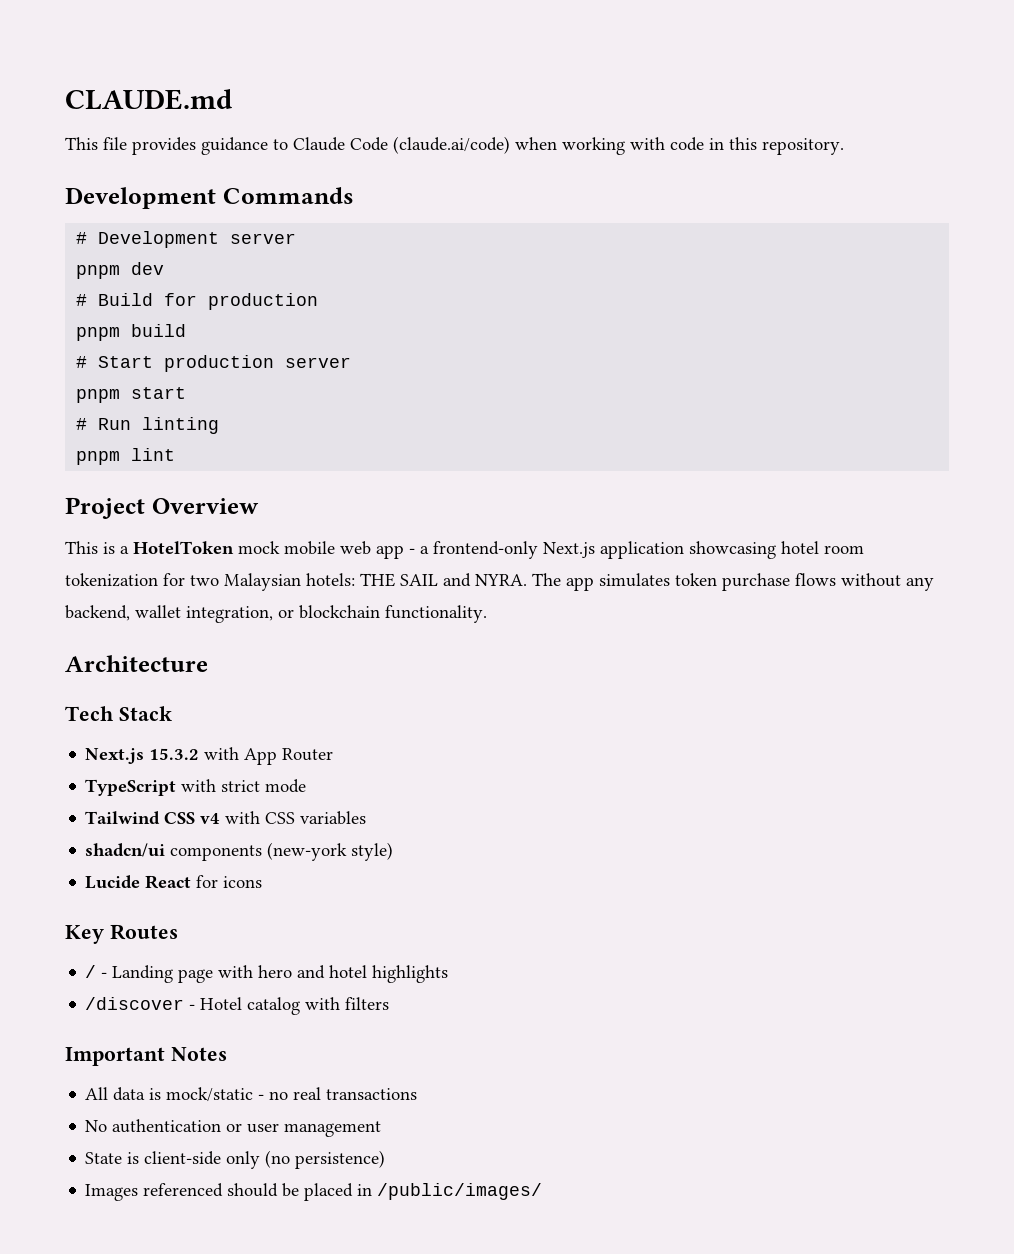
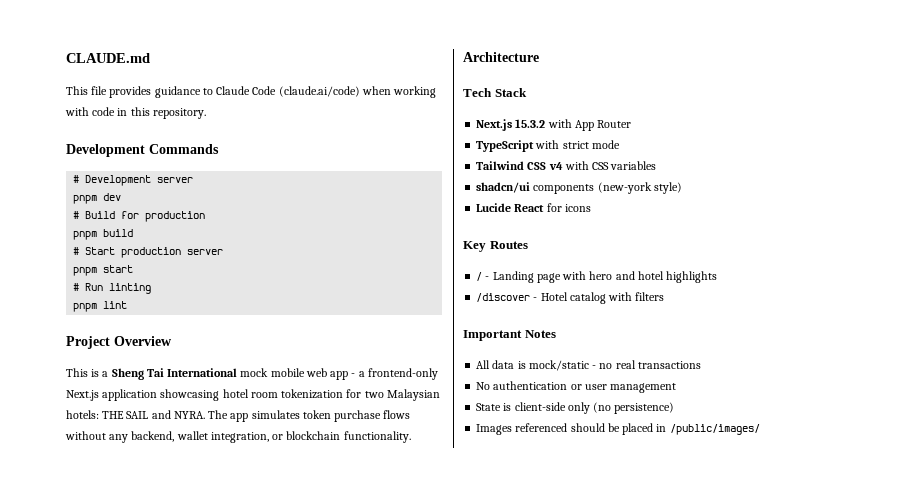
[133,541,234,554] HotelToken -> [111,368,238,380] Sheng Tai International

